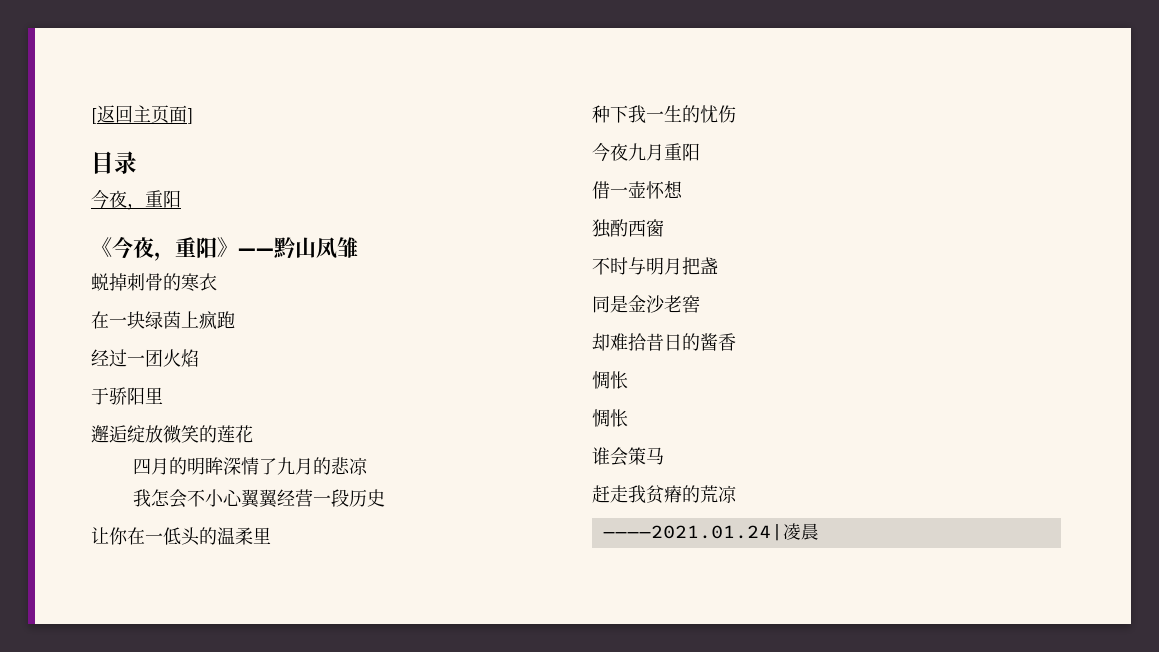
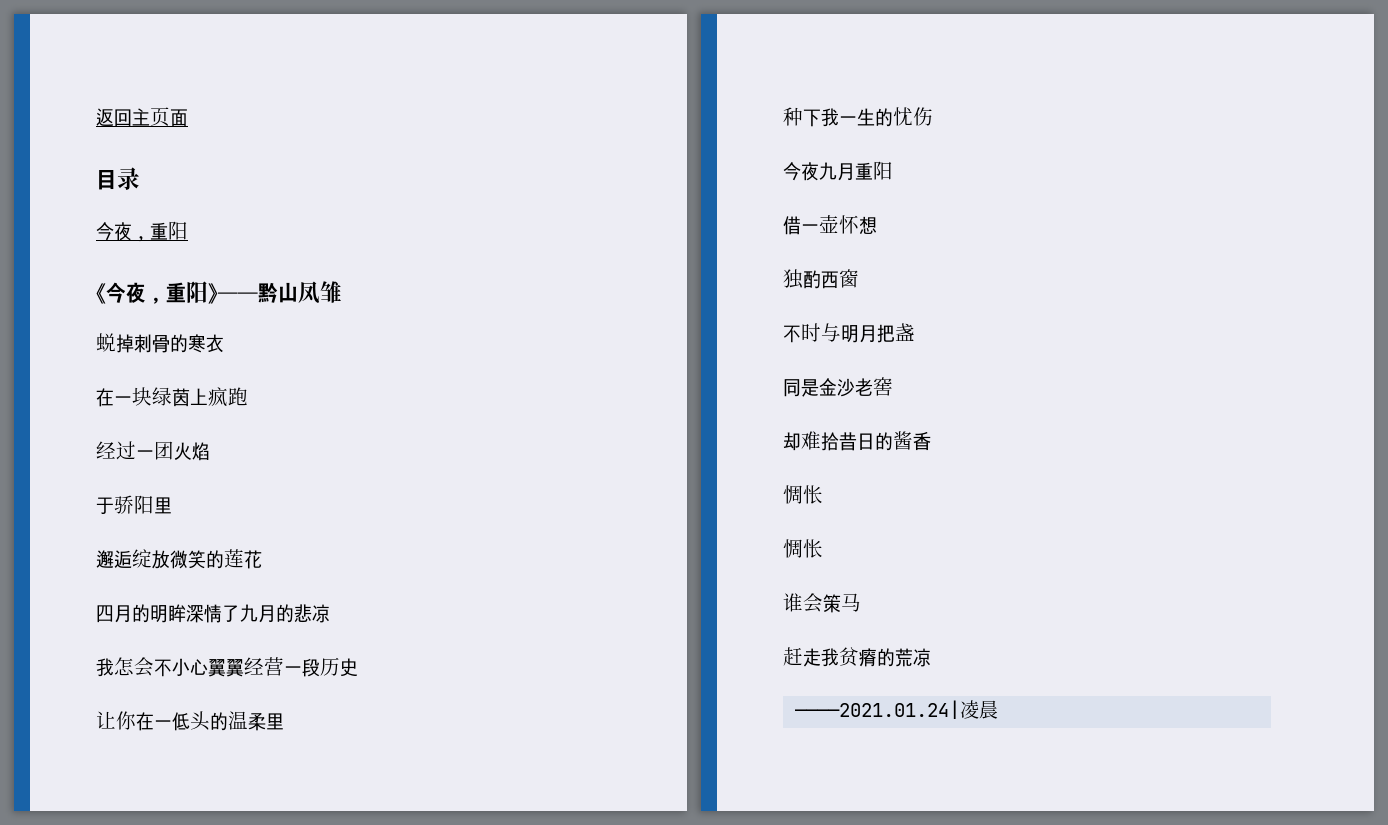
[91,108,97,124] [ -> (96, 117) none
[187,108,193,124] ] -> (188, 118) none

